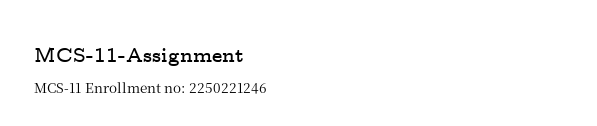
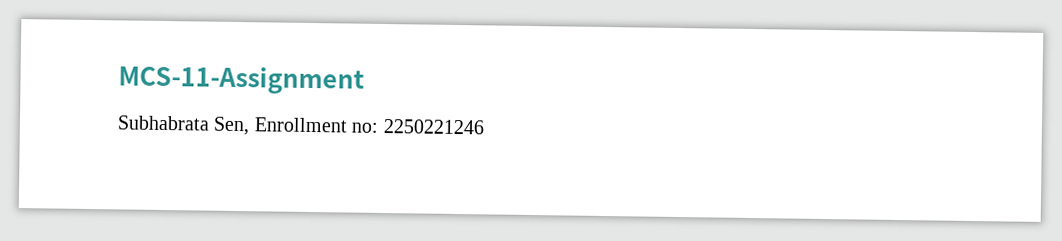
[34,83,81,93] MCS-11 -> [117,115,251,136] Subhabrata Sen,

